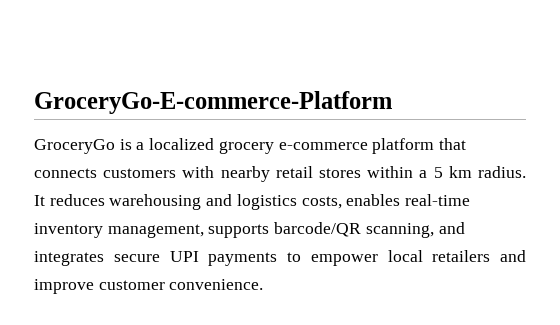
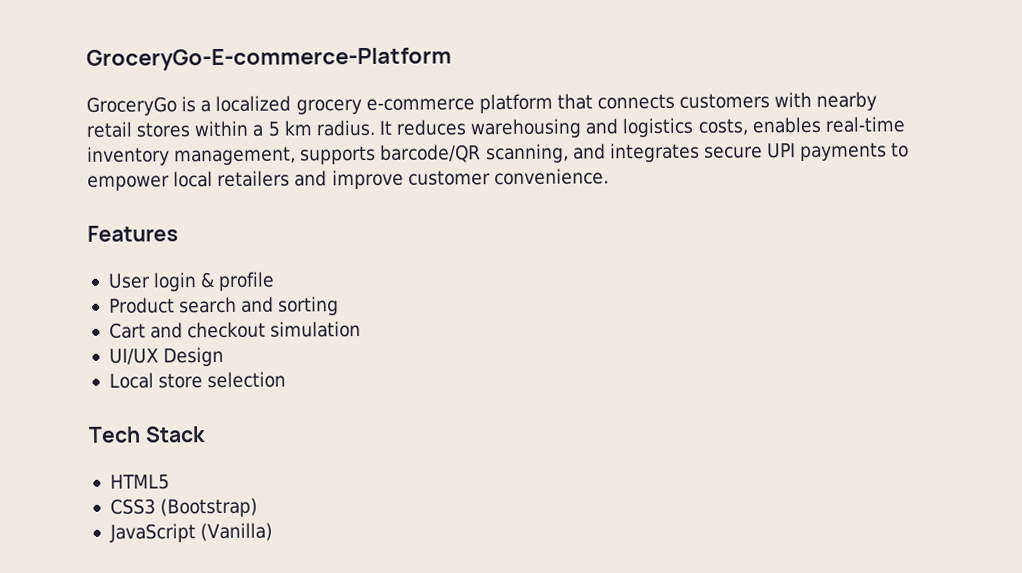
(264, 284) none -> [87,225,178,242] [107,271,276,292] [108,296,340,316] [108,321,362,339] [108,346,225,367] [108,371,287,389] [88,426,206,443] [109,474,170,490] [109,497,259,518] [108,522,274,543] // Features // User login & profile // Product search and sorting // Cart and checkout simulation // UI/UX Design // Local store selection // Tech Stack // HTML5 // CSS3 (Bootstrap) // JavaScript (Vanilla)

